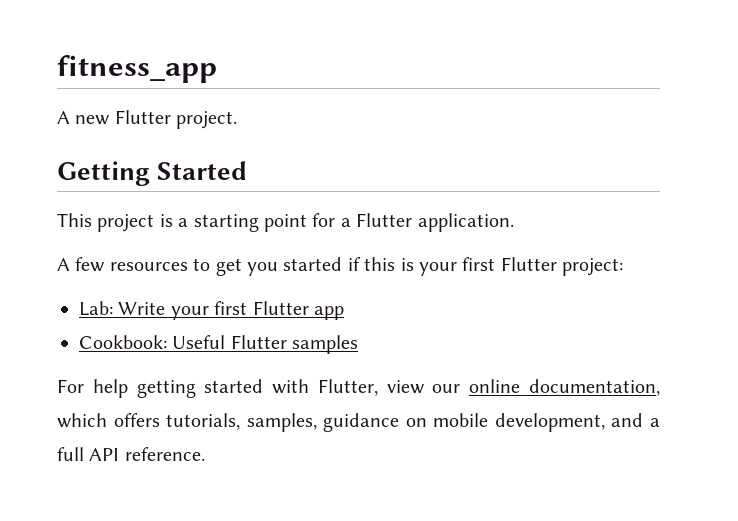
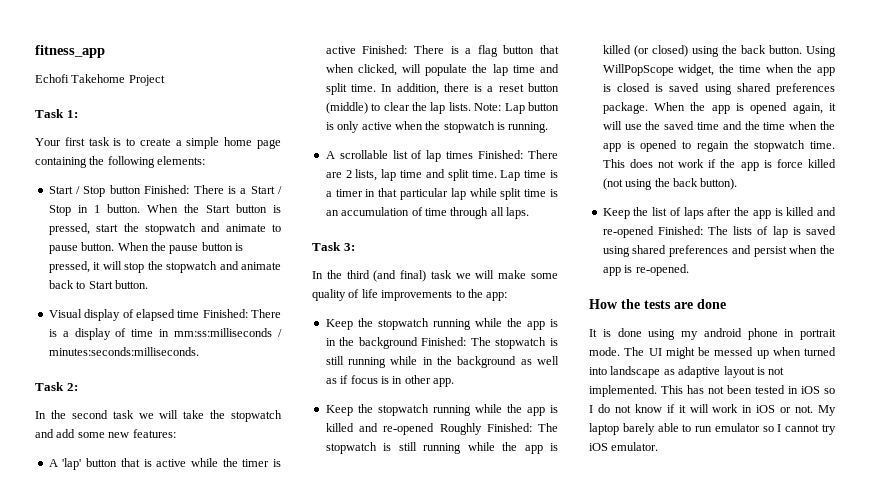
[57,110,238,129] [57,161,248,186] [57,213,514,232] [57,257,624,276] [79,301,344,320] [79,335,359,354] [57,379,660,398] [57,413,660,432] [57,447,205,461] A new Flutter project. // Getting Started // This project is a starting point for a Flutter application. // A few resources to get you started if this is your first Flutter project: // Lab: Write your first Flutter app // Cookbook: Useful Flutter samples // For help getting started with Flutter, view our online documentation, which offers tutorials, samples, guidance on mobile development, and a full API reference. -> [35,74,165,86] [35,109,78,118] [35,137,281,149] [35,156,206,168] [48,185,282,197] [48,204,281,216] [48,223,281,235] [48,242,243,254] [48,261,281,273] [48,280,148,289] [48,309,281,321] [48,328,282,340] [48,347,199,356] [35,382,78,391] [35,410,282,422] [35,429,176,438] [48,458,282,470] [325,45,559,57] [325,64,559,76] [325,83,559,95] [325,102,559,114] [325,121,549,133] [325,150,558,162] [325,169,558,181] [325,188,558,200] [325,207,529,219] [312,242,355,251] [312,270,558,282] [312,289,508,301] [325,318,558,330] [325,337,558,349] [325,356,559,368] [325,375,454,387] [325,404,558,416] [325,423,558,435] [325,442,558,454] [602,45,836,57] [602,64,835,76] [602,83,835,95] [602,102,836,114] [602,121,835,130] [602,140,835,152] [602,159,836,171] [602,178,738,190] [602,207,836,219] [602,226,836,238] [602,245,835,257] [602,264,689,276] [589,299,726,309] [589,328,836,340] [589,347,836,359] [589,366,785,378] [589,385,835,397] [589,404,836,416] [589,423,836,435] [589,442,659,451] Echofi Takehome Project // Task 1: // Your first task is to create a simple home page containing the following elements: // Start / Stop button Finished: There is a Start / Stop in 1 button. When the Start button is pressed, start the stopwatch and animate to pause button. When the pause button is pressed, it will stop the stopwatch and animate back to Start button. // Visual display of elapsed time Finished: There is a display of time in mm:ss:milliseconds / minutes:seconds:milliseconds. // Task 2: // In the second task we will take the stopwatch and add some new features: // A 'lap' button that is active while the timer is active Finished: There is a flag button that when clicked, will populate the lap time and split time. In addition, there is a reset button (middle) to clear the lap lists. Note: Lap button is only active when the stopwatch is running. // A scrollable list of lap times Finished: There are 2 lists, lap time and split time. Lap time is a timer in that particular lap while split time is an accumulation of time through all laps. // Task 3: // In the third (and final) task we will make some quality of life improvements to the app: // Keep the stopwatch running while the app is in the background Finished: The stopwatch is still running while in the background as well as if focus is in other app. // Keep the stopwatch running while the app is killed and re-opened Roughly Finished: The stopwatch is still running while the app is killed (or closed) using the back button. Using WillPopScope widget, the time when the app is closed is saved using shared preferences package. When the app is opened again, it will use the saved time and the time when the app is opened to regain the stopwatch time. This does not work if the app is force killed (not using the back button). // Keep the list of laps after the app is killed and re-opened Finished: The lists of lap is saved using shared preferences and persist when the app is re-opened. // How the tests are done // It is done using my android phone in portrait mode. The UI might be messed up when turned into landscape as adaptive layout is not implemented. This has not been tested in iOS so I do not know if it will work in iOS or not. My laptop barely able to run emulator so I cannot try iOS emulator.

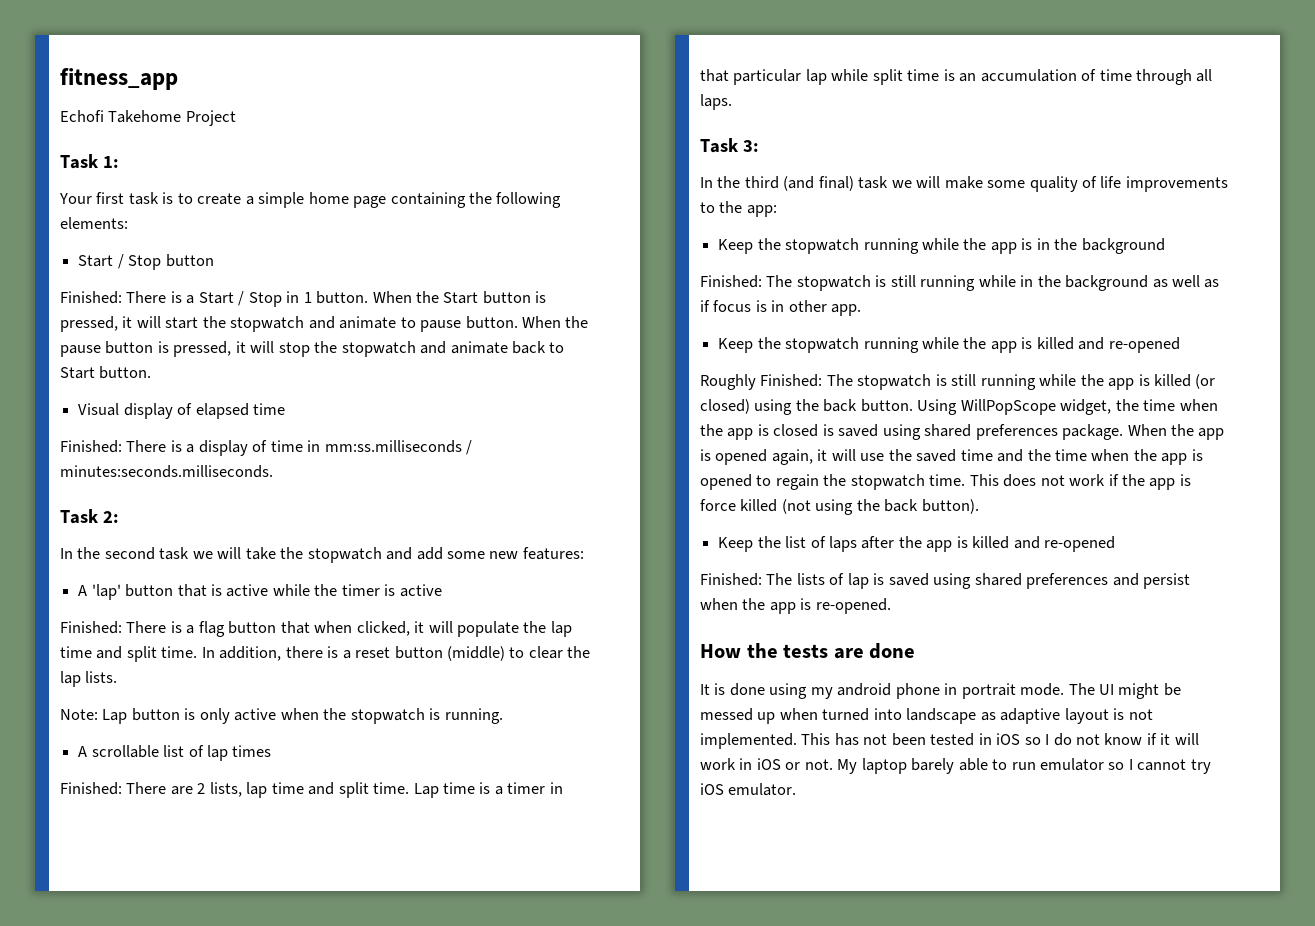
(141, 189) none -> (214, 260) //
(90, 229) none -> [122,316,161,328] it will
(200, 314) none -> (285, 409) //
[174,328,282,337] [48,347,199,356] mm:ss:milliseconds / minutes:seconds:milliseconds. -> [324,440,473,455] [60,465,273,478] mm:ss.milliseconds / minutes:seconds.milliseconds.
(356, 50) none -> (442, 590) //
(397, 70) none -> [414,621,425,633] it
(471, 106) none -> (118, 677) //
(474, 155) none -> (272, 751) //
(418, 343) none -> (1165, 246) //
(435, 429) none -> (1180, 345) //
(654, 232) none -> (1116, 544) //

